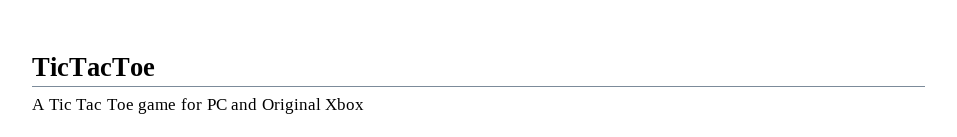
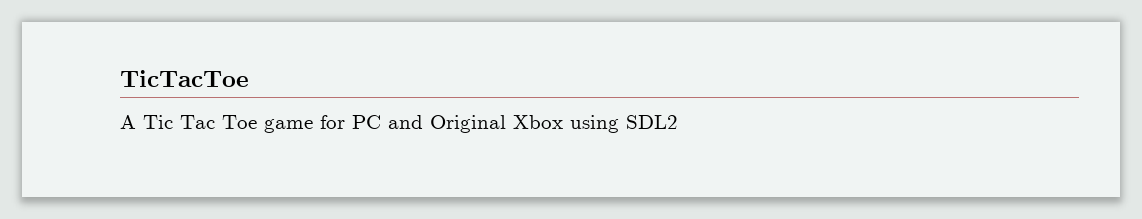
(365, 104) none -> [570,115,678,133] using SDL2

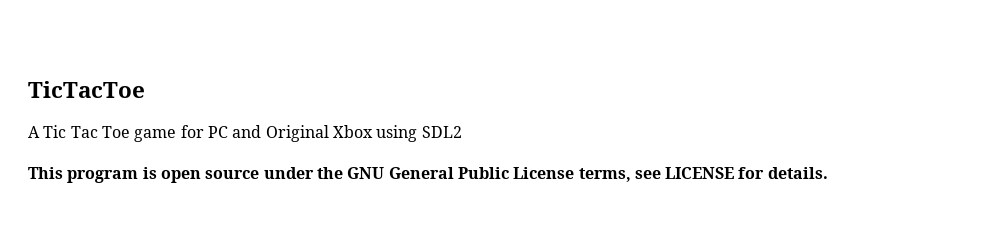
(678, 122) none -> [28,167,828,183] // This program is open source under the GNU General Public License terms, see LICENSE for details.

